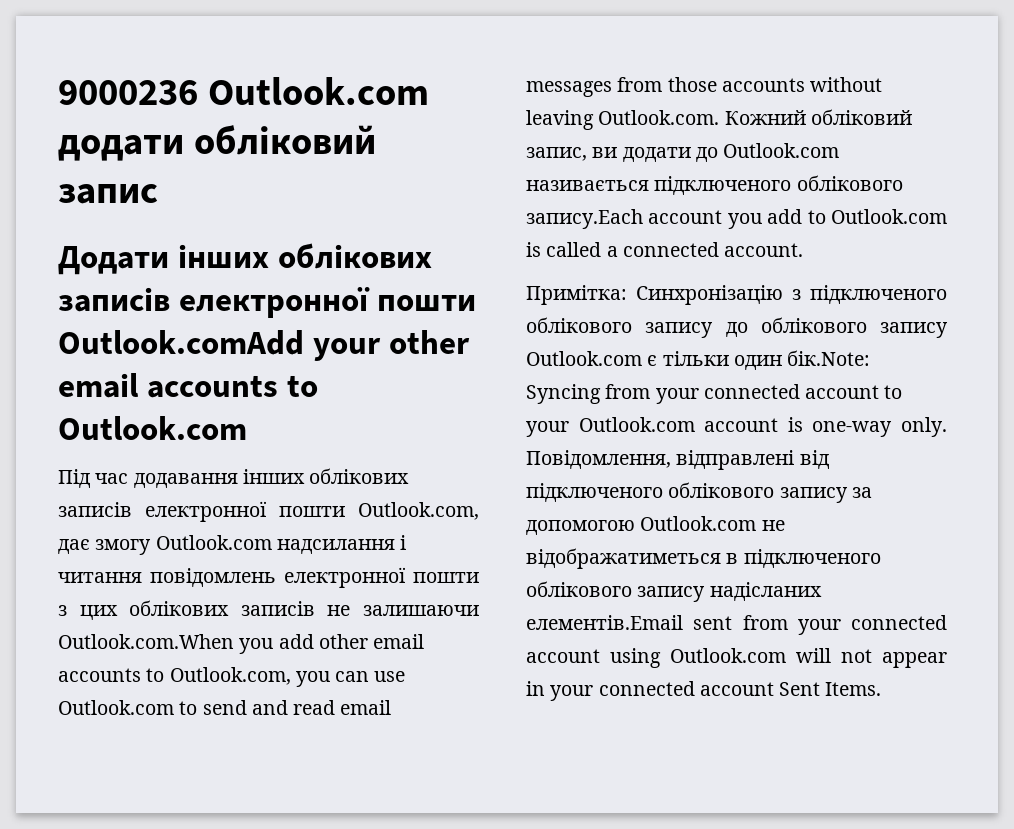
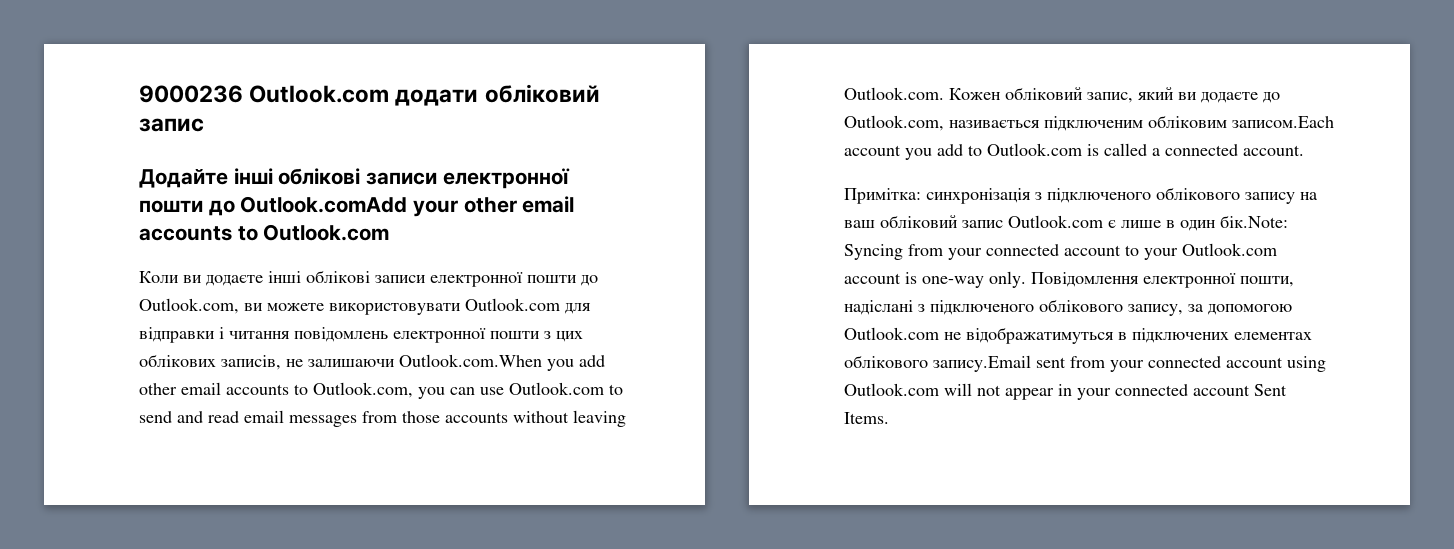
[58,243,432,275] [58,287,476,318] Додати інших облікових записів електронної пошти -> [139,168,570,189] [139,200,235,216] Додайте інші облікові записи електронної пошти до
[58,468,410,488] [58,501,479,522] [58,535,395,555] Під час додавання інших облікових записів електронної пошти Outlook.com, дає змогу Outlook.com надсилання -> [139,270,598,287] [139,298,591,315] [139,327,215,343] Коли ви додаєте інші облікові записи електронної пошти до Outlook.com, ви можете використовувати Outlook.com для відправки
[240,601,315,616] записів -> [221,355,281,370] записів,
[724,110,806,125] Кожний -> [949,88,1001,100] Кожен
[592,143,840,162] [526,175,903,195] [526,209,643,229] ви додати до Outlook.com називається підключеного облікового запису.Each -> [1138,87,1280,103] [844,115,1334,131] який ви додаєте до Outlook.com, називається підключеним обліковим записом.Each
[636,285,783,305] Синхронізацію -> [926,188,1031,204] синхронізація
[725,317,948,338] [526,351,729,366] до облікового запису Outlook.com є тільки -> [1300,192,1318,200] [844,215,1175,228] на ваш обліковий запис Outlook.com є лише в
[526,450,829,470] [526,482,848,503] Повідомлення, відправлені від підключеного облікового запису -> [1031,272,1294,288] [844,299,1183,316] Повідомлення електронної пошти, надіслані з підключеного облікового запису,
[526,548,881,569] [526,581,822,602] [526,615,683,630] відображатиметься в підключеного облікового запису надісланих елементів.Email -> [966,327,1312,344] [844,355,1031,372] відображатимуться в підключених елементах облікового запису.Email

